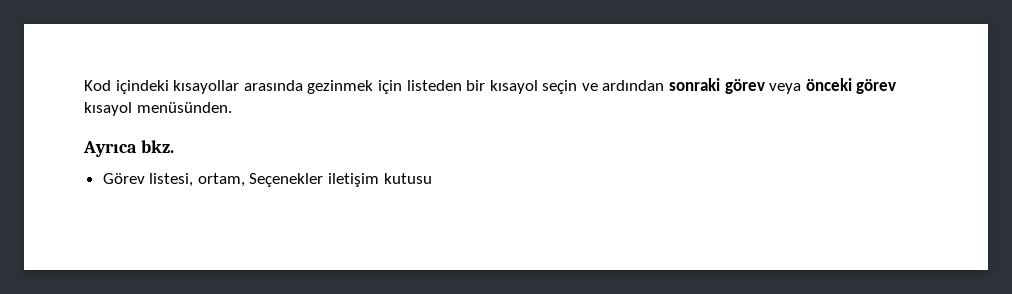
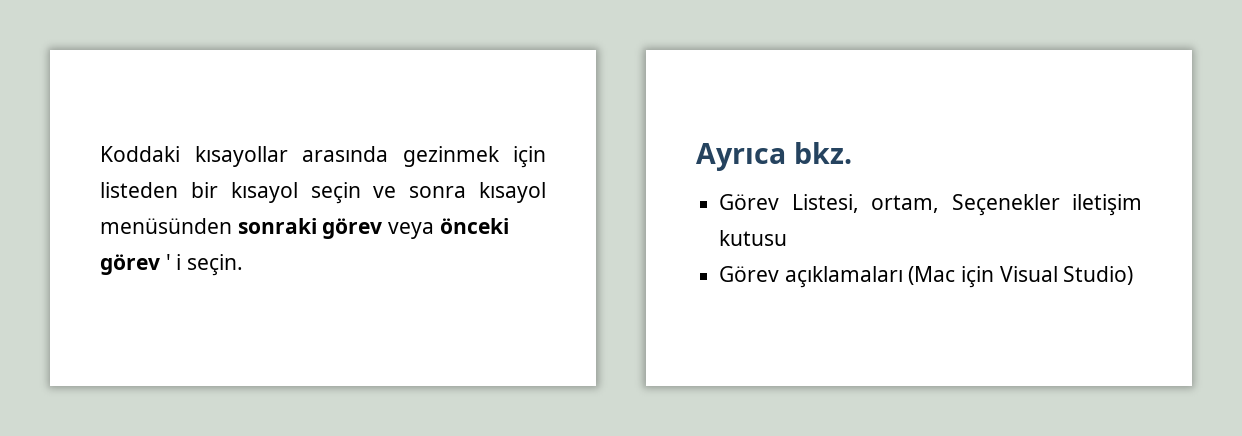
[84,80,169,94] Kod içindeki -> [100,146,180,162] Koddaki
[602,80,665,91] ardından -> [409,182,546,203] [100,218,232,234] sonra kısayol menüsünden
[84,102,232,116] kısayol menüsünden. -> [165,254,244,276] ' i seçin.
[149,173,194,187] listesi, -> [791,194,859,213] Listesi,
(432, 178) none -> [719,266,1134,288] // Görev açıklamaları (Mac için Visual Studio)

